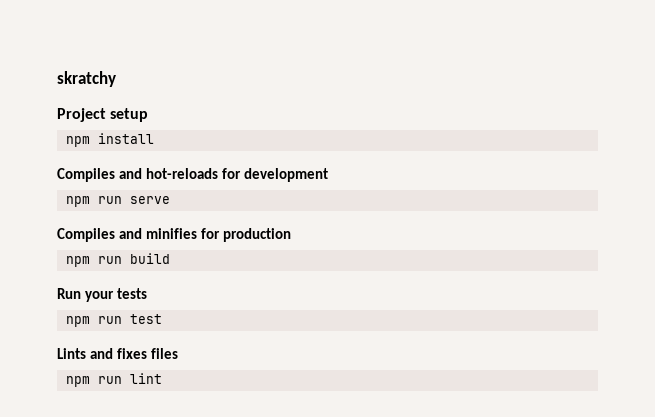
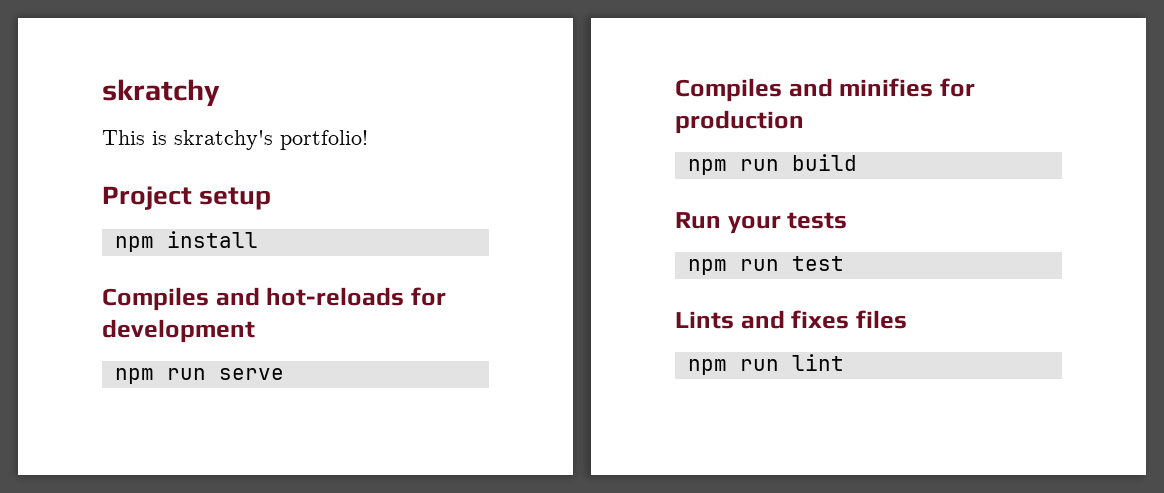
(116, 79) none -> [102,130,368,150] // This is skratchy's portfolio!

